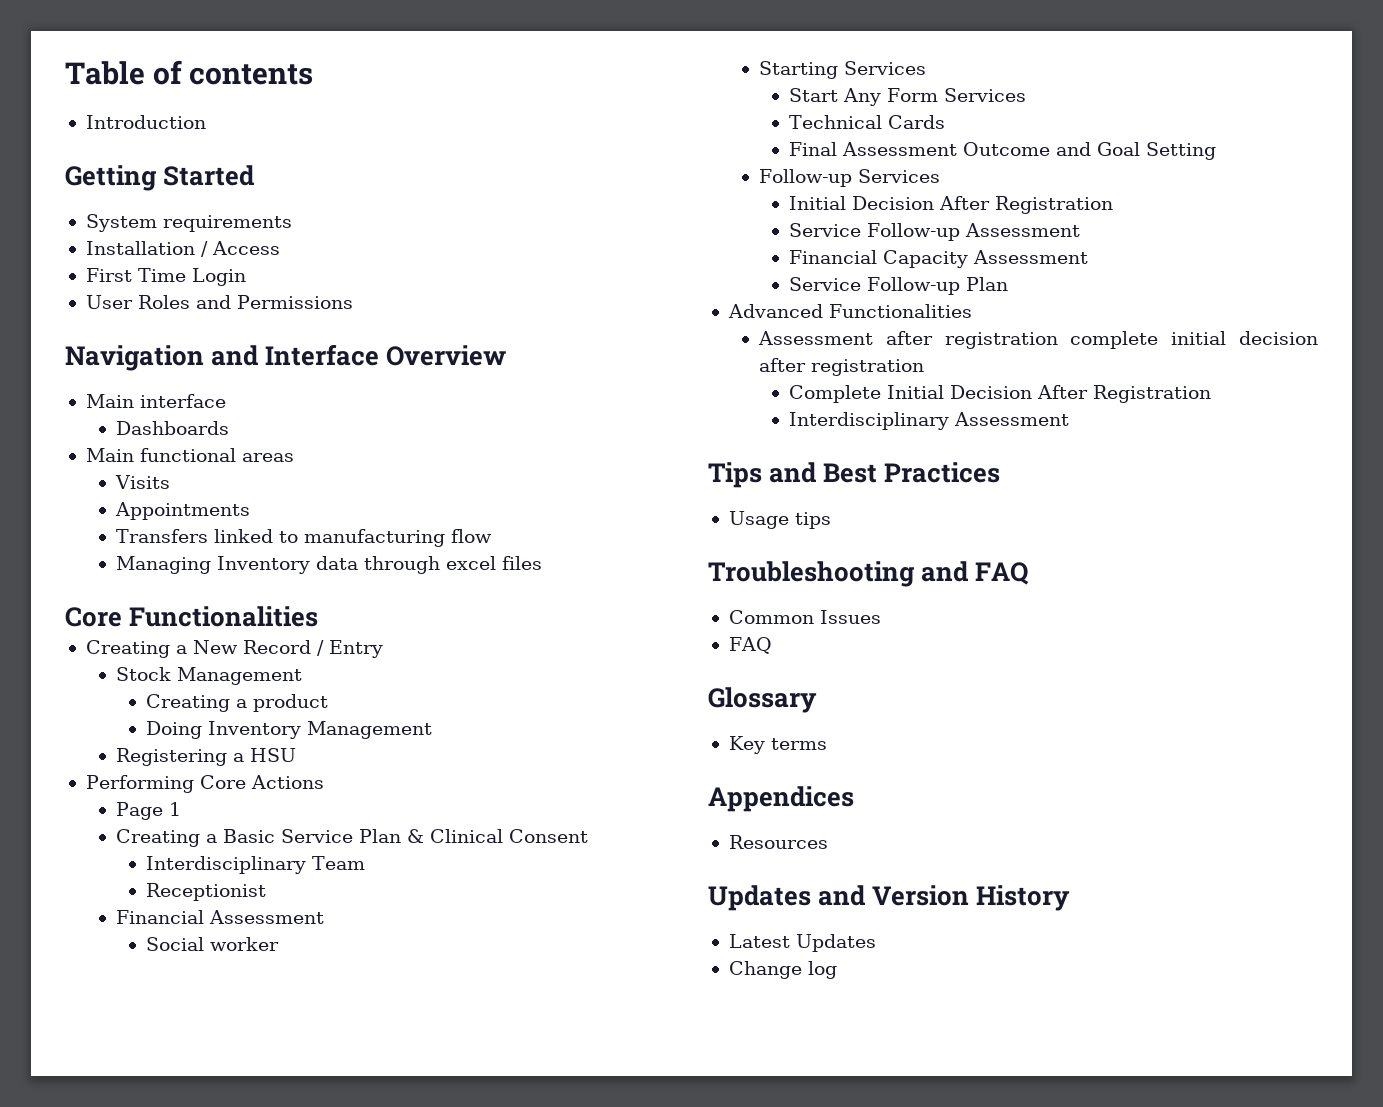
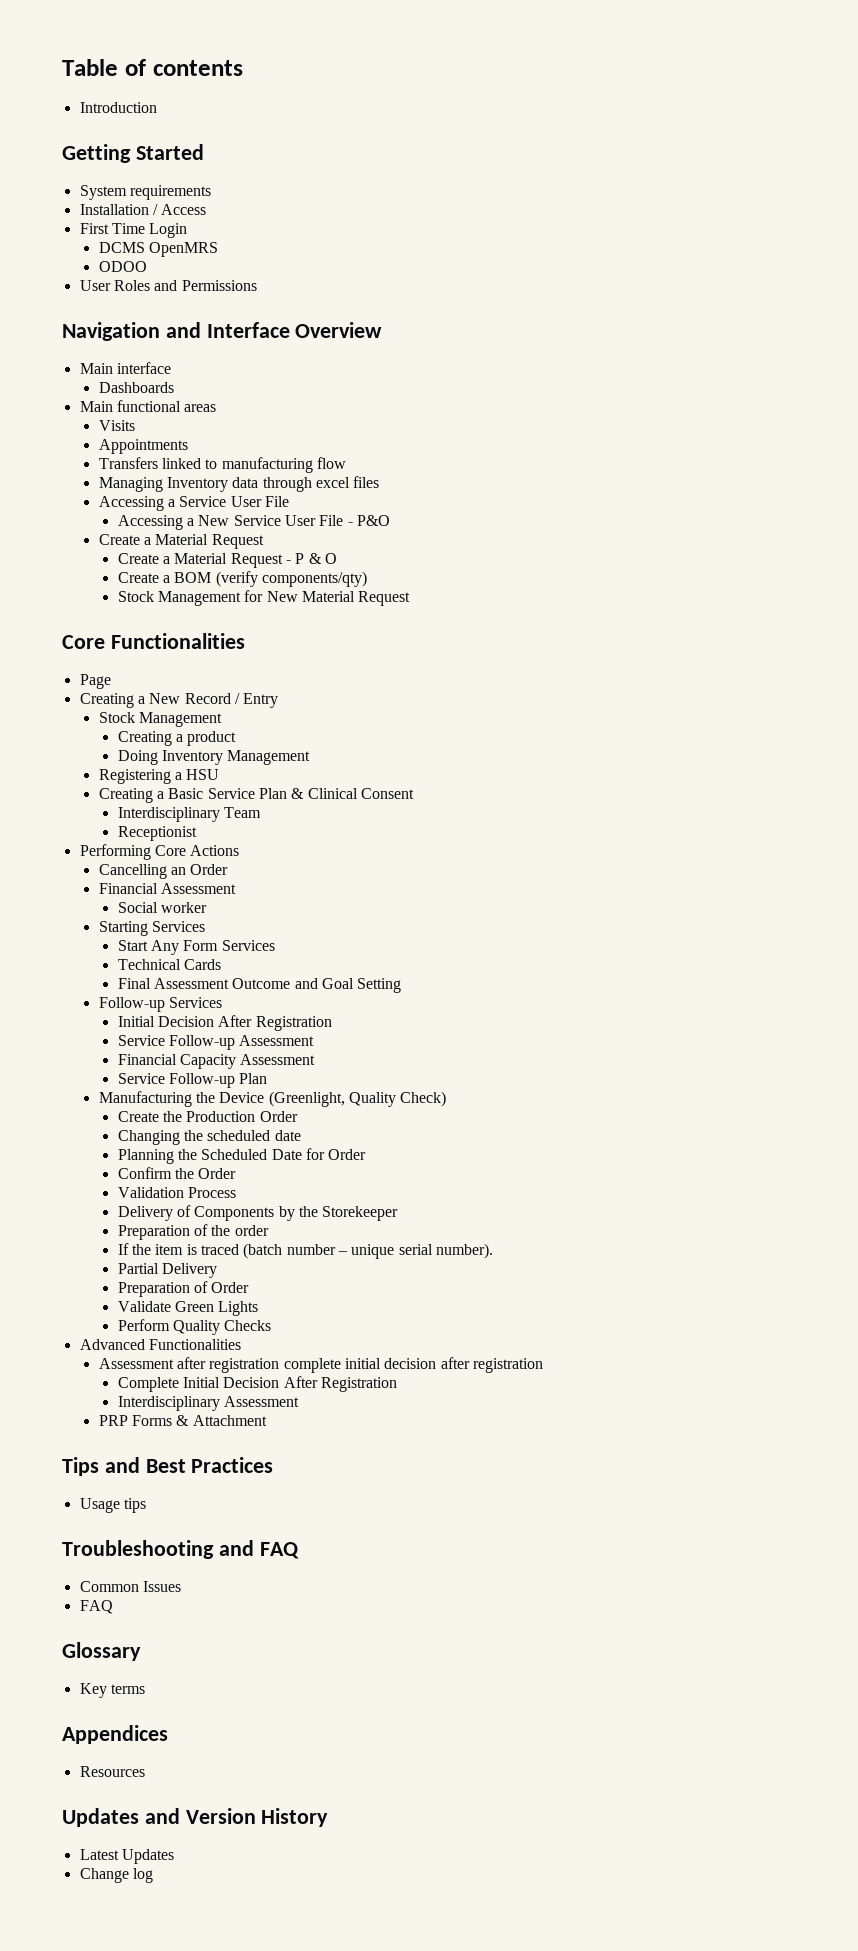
(246, 277) none -> [98,242,218,257] [98,261,147,272] // DCMS OpenMRS // ODOO
(542, 563) none -> [98,496,289,511] [117,515,390,530] [98,534,264,549] [117,553,337,568] [117,571,367,587] [117,590,411,606] // Accessing a Service User File // Accessing a New Service User File - P&O // Create a Material Request // Create a Material Request - P & O // Create a BOM (verify components/qty) // Stock Management for New Material Request
(319, 616) none -> [79,674,111,689] // Page
[85,775,324,793] [115,802,181,820] // Performing Core Actions // Page 1 -> (220, 774) none
(266, 892) none -> [79,844,240,860] [98,864,229,879] // Performing Core Actions // Cancelling an Order
(1008, 284) none -> [98,1091,447,1107] [117,1111,298,1122] [117,1130,301,1145] [117,1148,367,1164] [117,1167,237,1179] [117,1187,236,1198] [117,1205,399,1221] [117,1224,269,1240] [117,1243,493,1259] [117,1263,217,1278] [117,1281,250,1297] [117,1301,259,1316] [117,1319,272,1335] // Manufacturing the Device (Greenlight, Quality Check) // Create the Production Order // Changing the scheduled date // Planning the Scheduled Date for Order // Confirm the Order // Validation Process // Delivery of Components by the Storekeeper // Preparation of the order // If the item is traced (batch number – unique serial number). // Partial Delivery // Preparation of Order // Validate Green Lights // Perform Quality Checks
(1069, 419) none -> [98,1415,267,1426] // PRP Forms & Attachment

